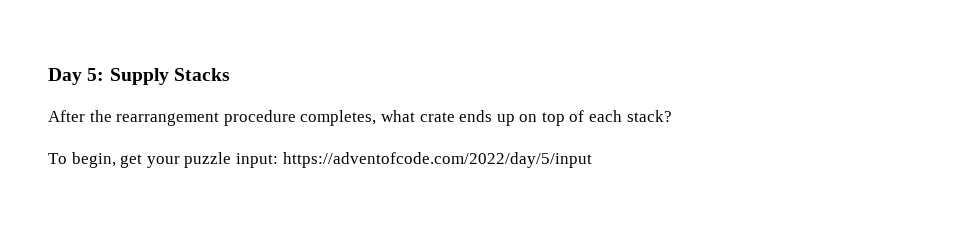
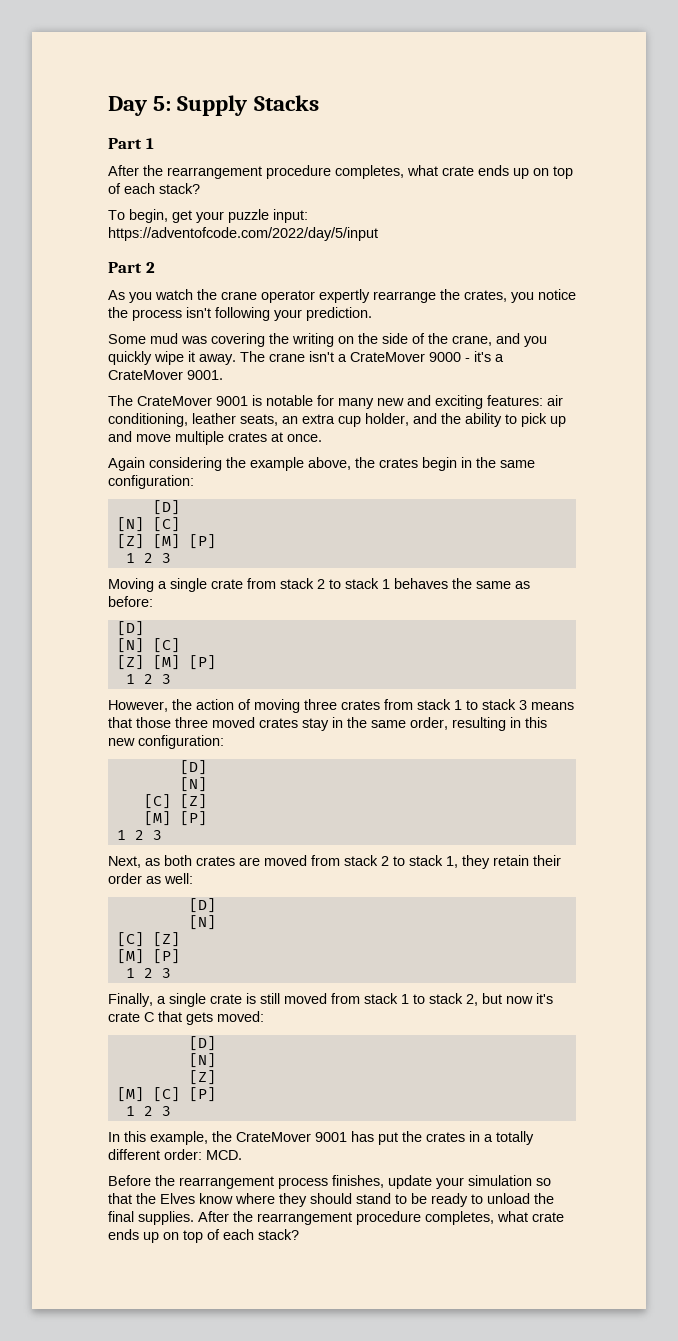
(230, 74) none -> [108,138,154,149] // Part 1
(592, 160) none -> [108,262,155,273] [108,289,576,303] [108,307,372,321] [108,333,547,347] [108,351,504,365] [108,370,223,380] [108,395,563,409] [108,413,566,427] [108,431,322,445] [108,457,535,471] [108,475,194,489] [152,500,180,515] [116,517,180,532] [116,534,216,549] [125,553,171,563] [108,578,530,592] [108,596,153,607] [116,621,144,636] [116,638,180,653] [116,655,216,670] [125,674,171,684] [108,699,574,713] [108,717,547,731] [108,735,224,749] [179,760,207,775] [179,777,207,792] [143,794,207,809] [143,811,207,826] [116,830,162,840] [108,855,561,869] [108,873,193,884] [188,898,216,913] [188,915,216,930] [116,932,180,947] [116,949,180,964] [125,968,171,978] [108,993,553,1007] [108,1011,264,1025] [188,1036,216,1051] [188,1053,216,1068] [188,1070,216,1085] [116,1087,216,1102] [125,1106,171,1116] [108,1131,534,1145] [108,1149,242,1160] [108,1175,551,1189] [108,1193,554,1207] [108,1211,564,1225] [108,1229,299,1243] // Part 2 // As you watch the crane operator expertly rearrange the crates, you notice the process isn't following your prediction. // Some mud was covering the writing on the side of the crane, and you quickly wipe it away. The crane isn't a CrateMover 9000 - it's a CrateMover 9001. // The CrateMover 9001 is notable for many new and exciting features: air conditioning, leather seats, an extra cup holder, and the ability to pick up and move multiple crates at once. // Again considering the example above, the crates begin in the same configuration: // [D] // [N] [C] // [Z] [M] [P] // 1 2 3 // Moving a single crate from stack 2 to stack 1 behaves the same as before: // [D] // [N] [C] // [Z] [M] [P] // 1 2 3 // However, the action of moving three crates from stack 1 to stack 3 means that those three moved crates stay in the same order, resulting in this new configuration: // [D] // [N] // [C] [Z] // [M] [P] // 1 2 3 // Next, as both crates are moved from stack 2 to stack 1, they retain their order as well: // [D] // [N] // [C] [Z] // [M] [P] // 1 2 3 // Finally, a single crate is still moved from stack 1 to stack 2, but now it's crate C that gets moved: // [D] // [N] // [Z] // [M] [C] [P] // 1 2 3 // In this example, the CrateMover 9001 has put the crates in a totally different order: MCD. // Before the rearrangement process finishes, update your simulation so that the Elves know where they should stand to be ready to unload the final supplies. After the rearrangement procedure completes, what crate ends up on top of each stack?

